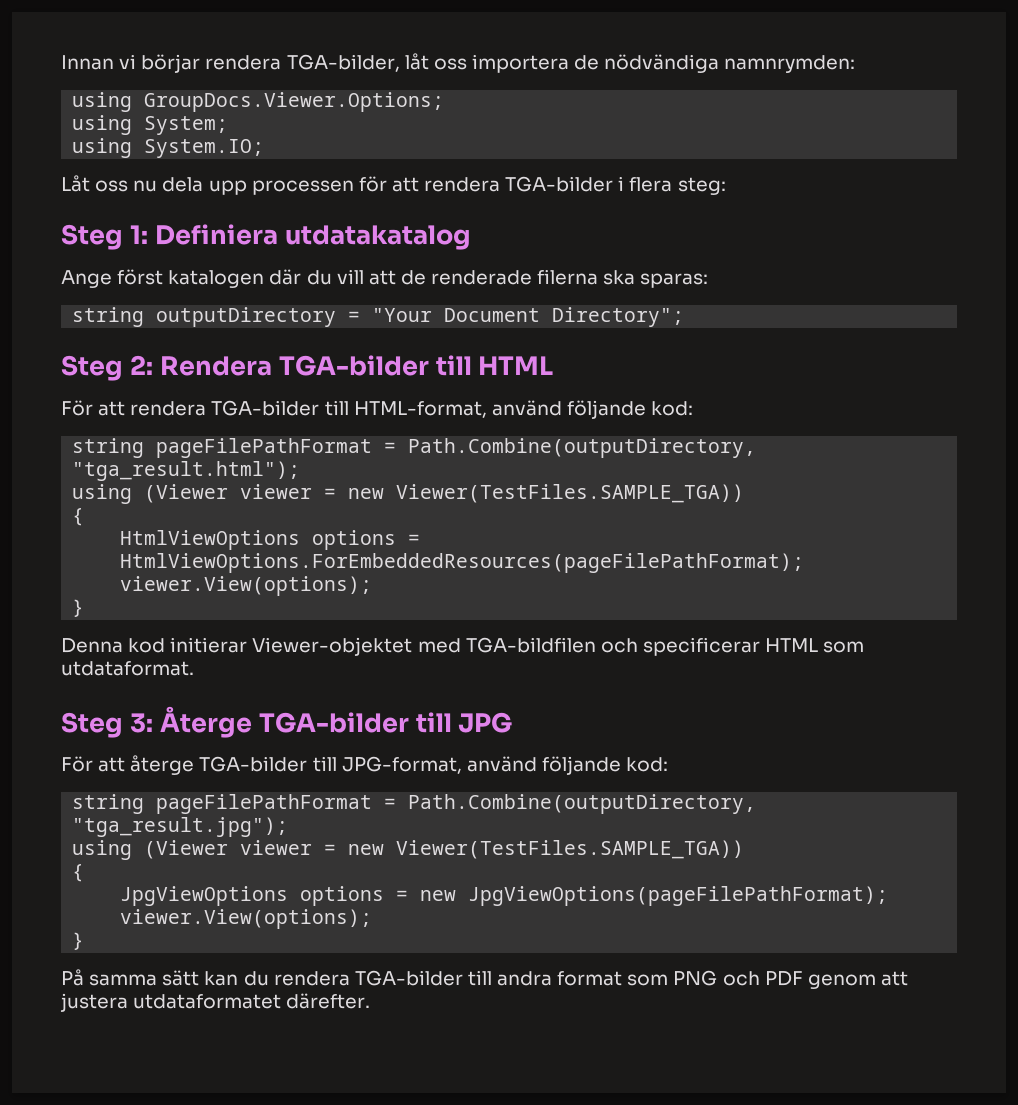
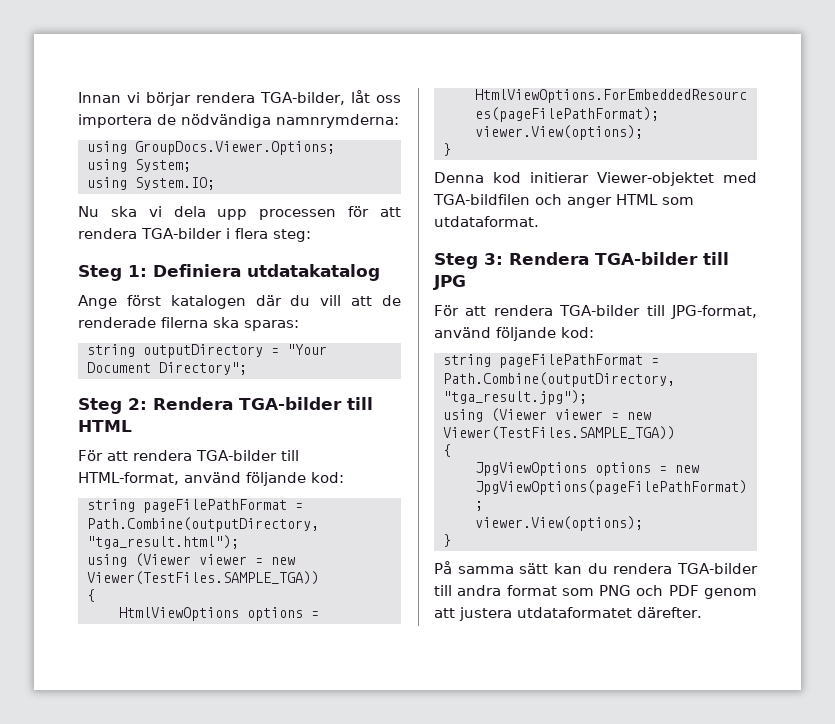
[724,55,856,73] namnrymden: -> [276,114,399,128] namnrymderna:
[61,175,158,192] Låt oss nu -> [78,206,162,217] Nu ska vi
[642,637,760,656] specificerar -> [567,197,612,208] anger
[159,706,252,738] Återge -> [509,252,589,265] Rendera
[130,755,195,775] återge -> [493,305,553,316] rendera

